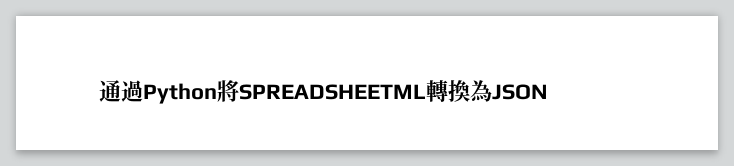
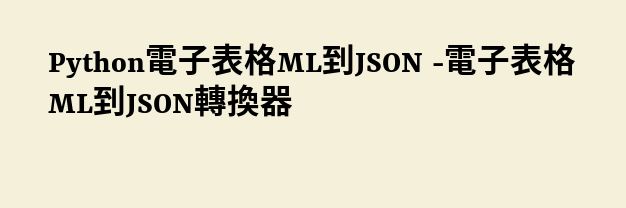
[99,80,548,104] 通過Python將SPREADSHEETML轉換為JSON -> [48,43,576,78] [48,84,293,118] Python電子表格ML到JSON -電子表格ML到JSON轉換器

